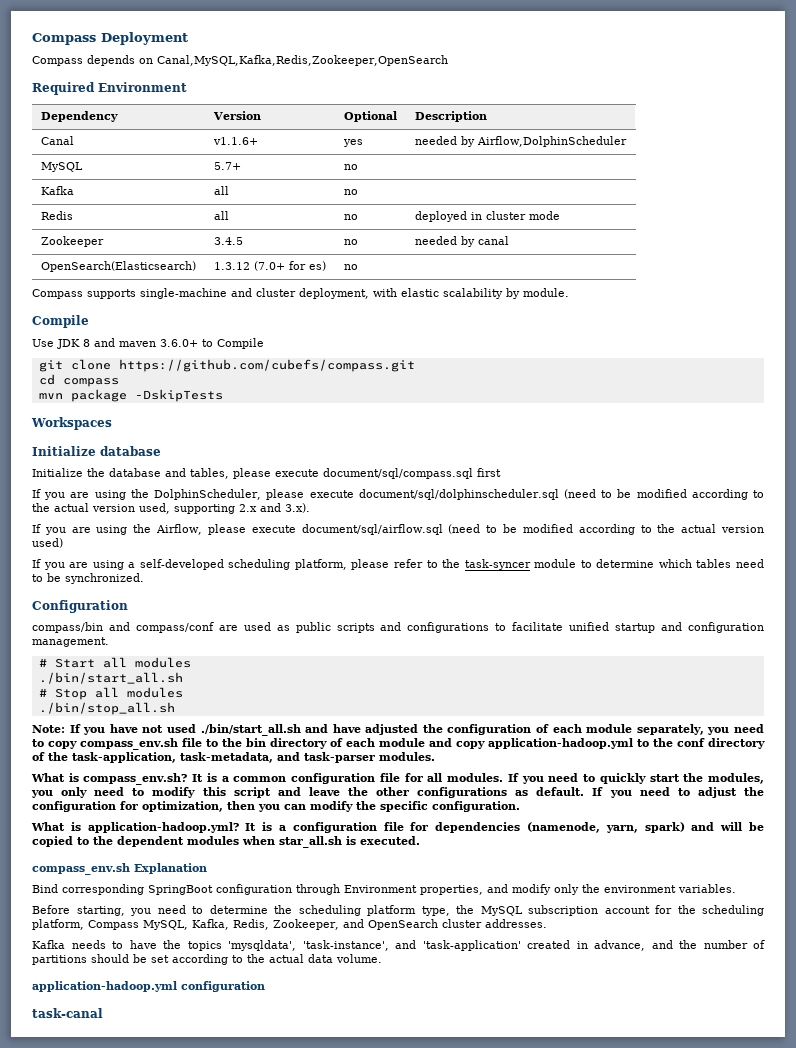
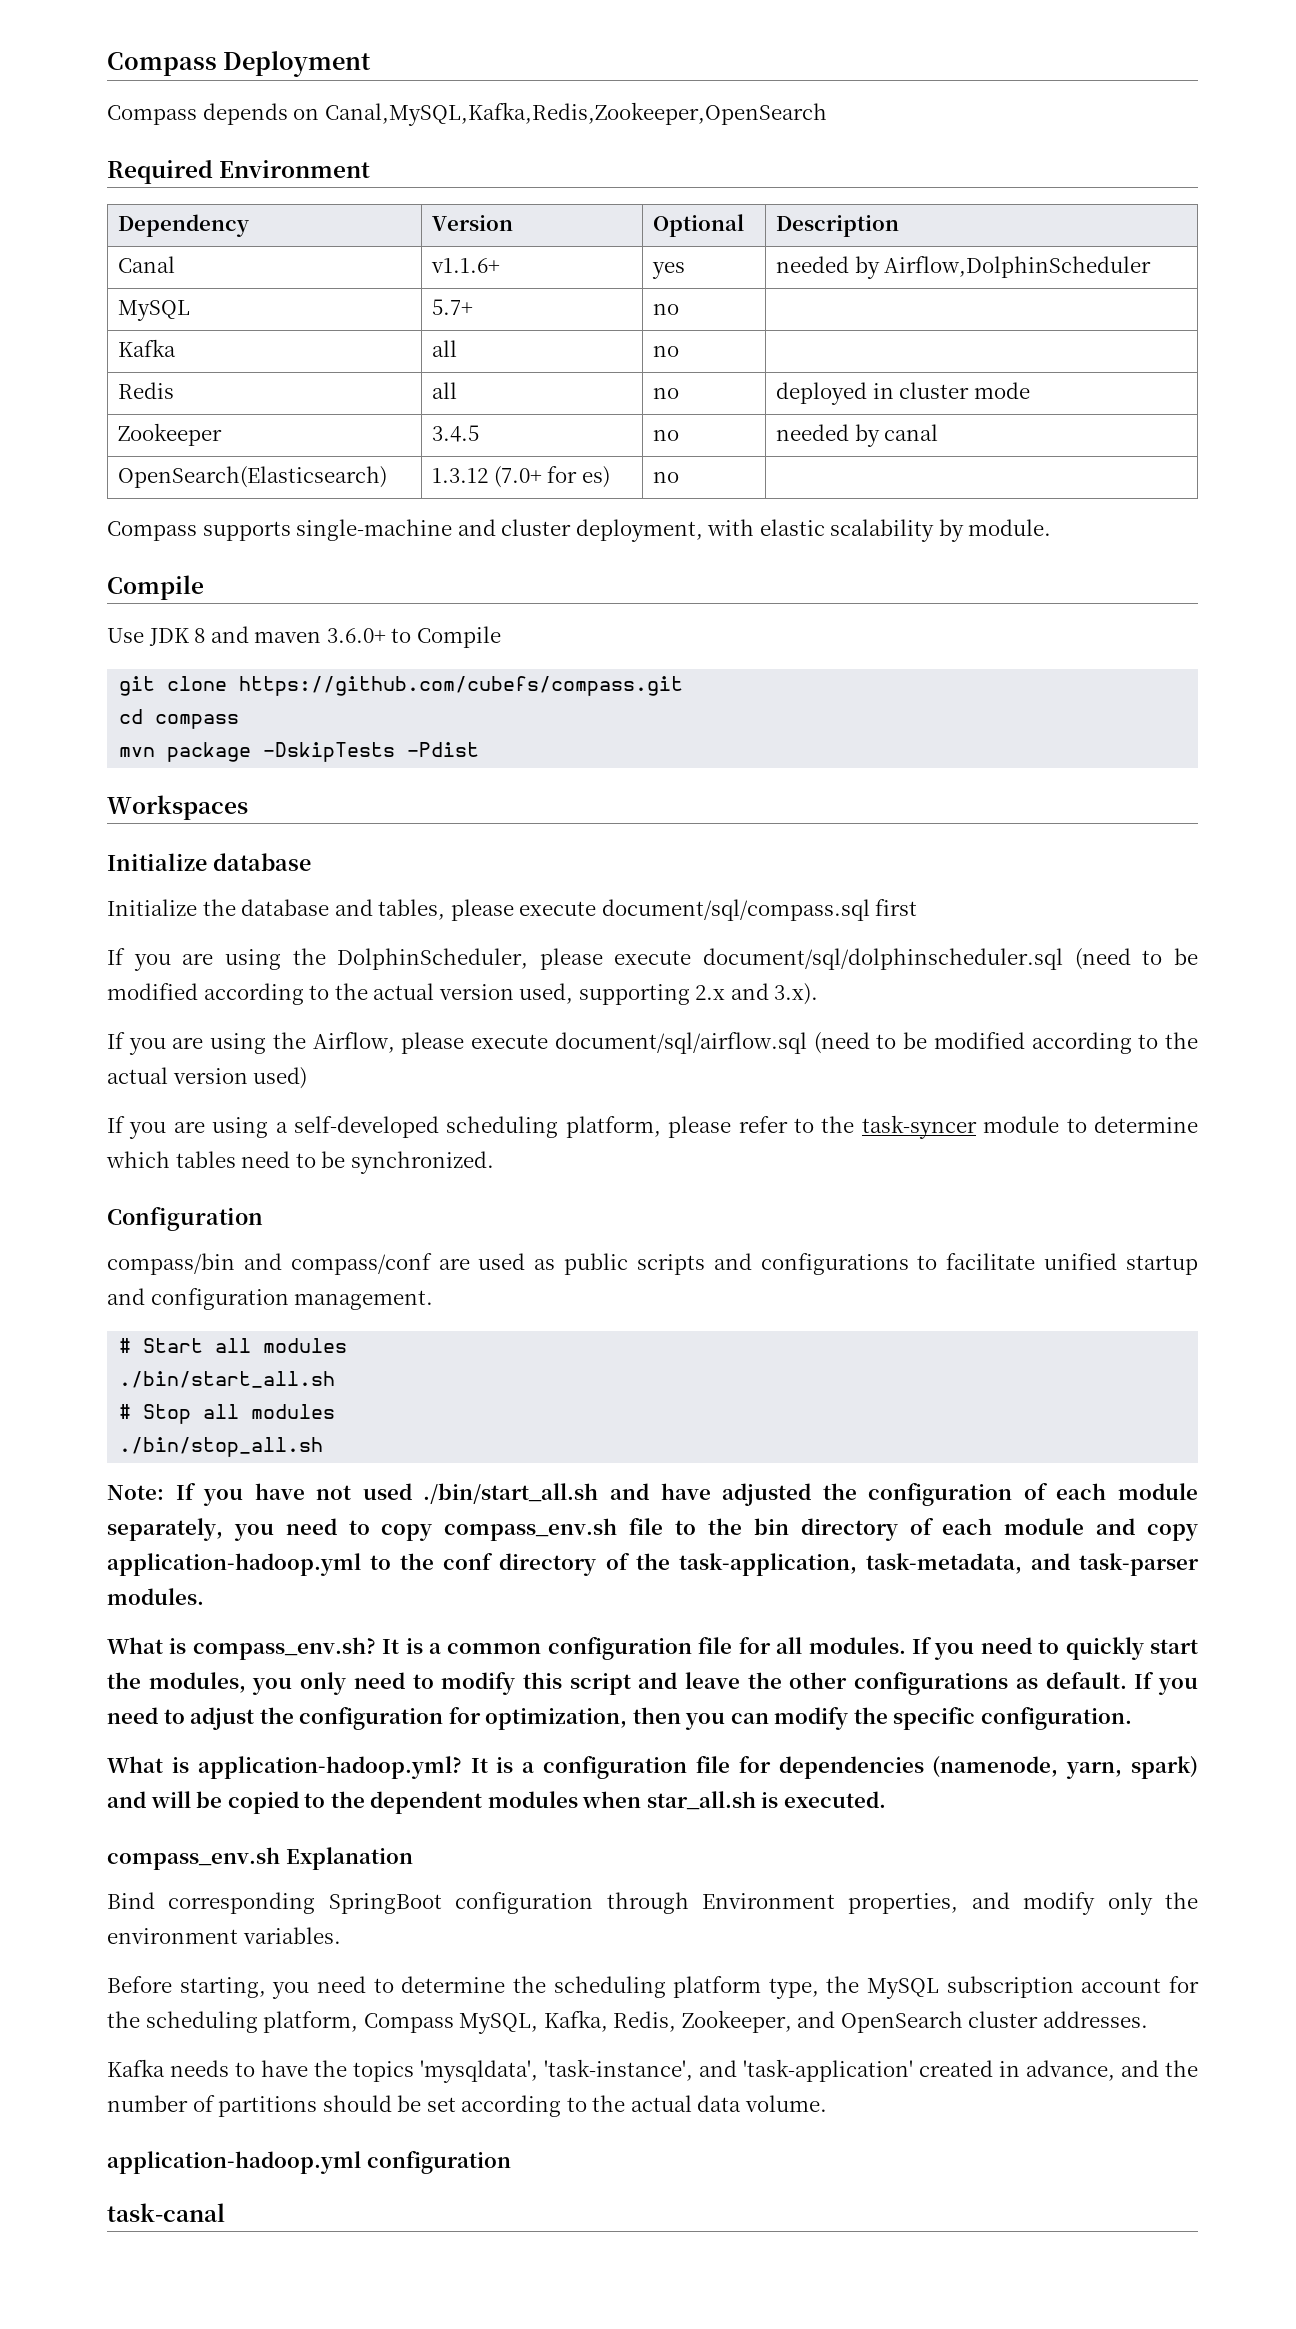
(223, 395) none -> [407,742,480,757] -Pdist

